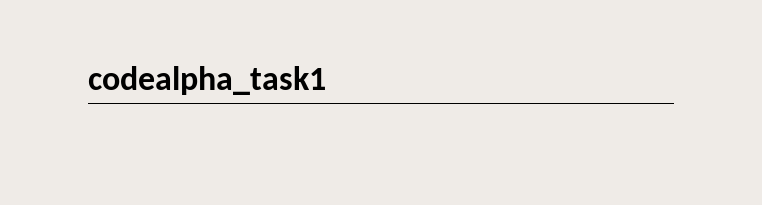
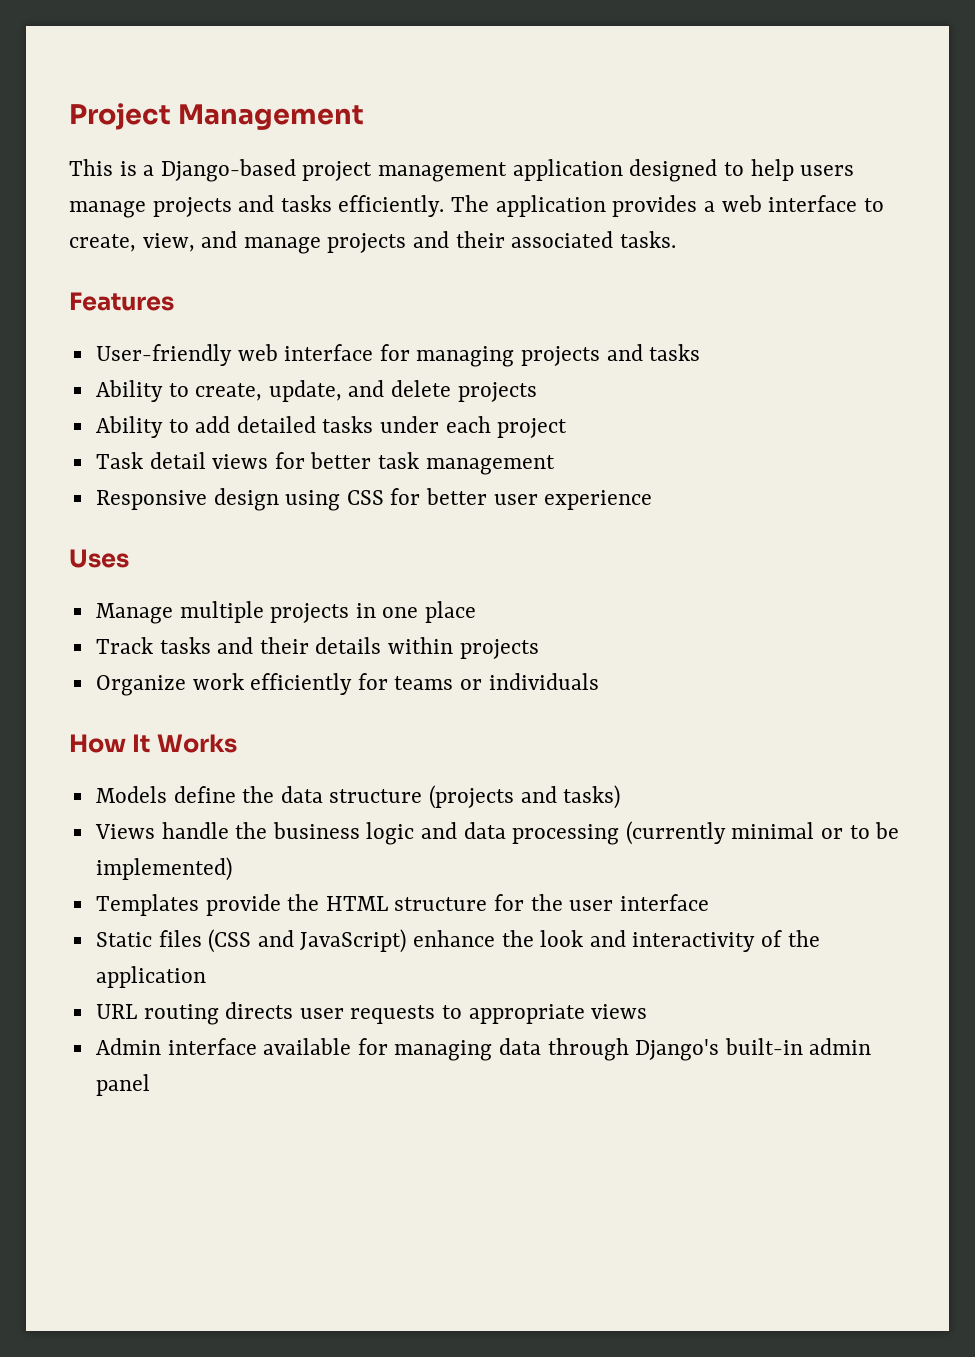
[88,66,326,95] codealpha_task1 -> [69,103,365,130] [69,159,855,182] [69,195,884,218] [69,231,676,254] [69,292,174,311] [95,344,701,367] [95,380,537,402] [95,416,568,438] [95,452,555,475] [95,488,653,511] [69,549,129,568] [95,601,477,624] [95,637,539,659] [95,673,599,696] [69,734,237,753] [95,785,621,809] [94,821,900,845] [95,857,232,881] [95,894,709,916] [95,929,820,953] [95,966,206,988] [95,1002,648,1025] [95,1038,872,1061] [95,1074,150,1096] Project Management // This is a Django-based project management application designed to help users manage projects and tasks efficiently. The application provides a web interface to create, view, and manage projects and their associated tasks. // Features // User-friendly web interface for managing projects and tasks // Ability to create, update, and delete projects // Ability to add detailed tasks under each project // Task detail views for better task management // Responsive design using CSS for better user experience // Uses // Manage multiple projects in one place // Track tasks and their details within projects // Organize work efficiently for teams or individuals // How It Works // Models define the data structure (projects and tasks) // Views handle the business logic and data processing (currently minimal or to be implemented) // Templates provide the HTML structure for the user interface // Static files (CSS and JavaScript) enhance the look and interactivity of the application // URL routing directs user requests to appropriate views // Admin interface available for managing data through Django's built-in admin panel

